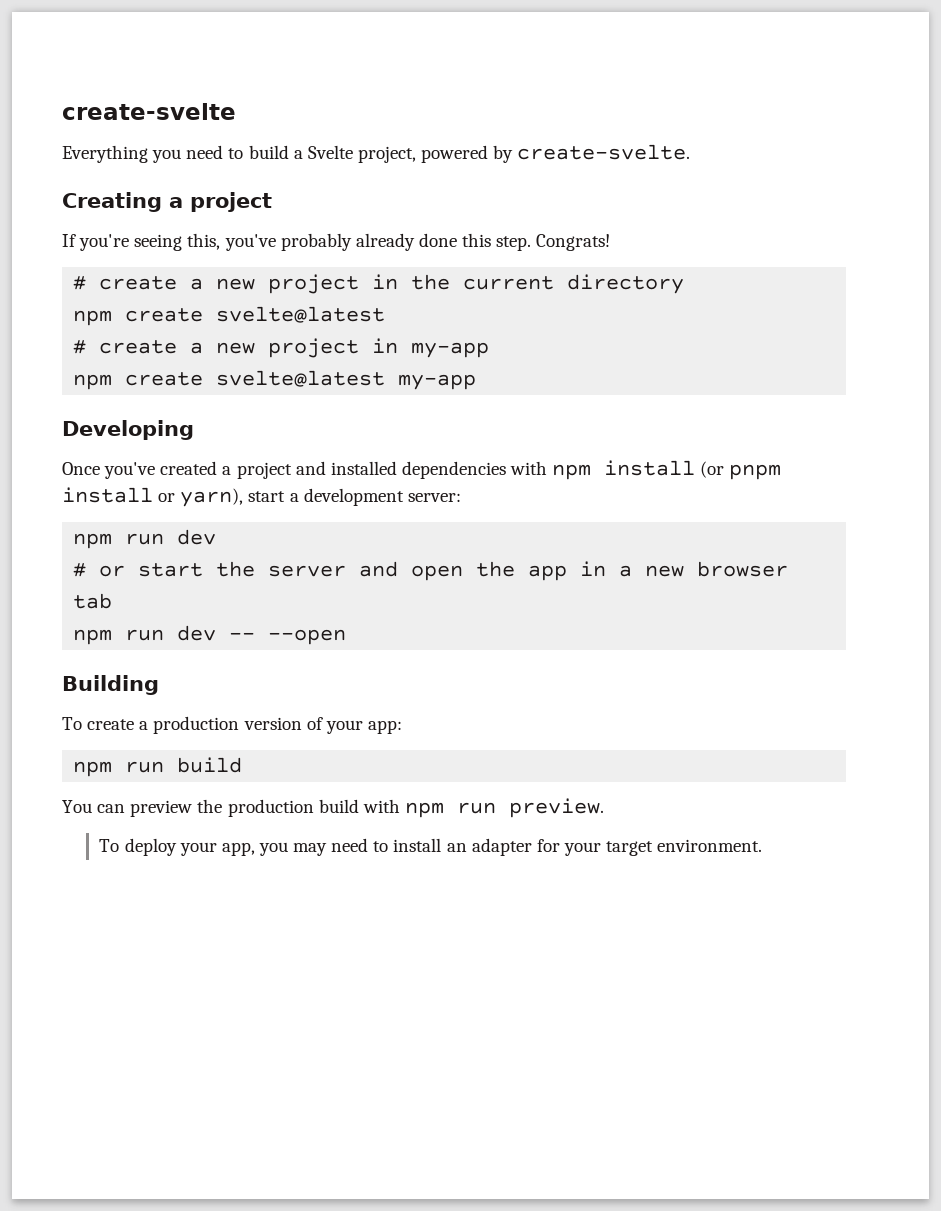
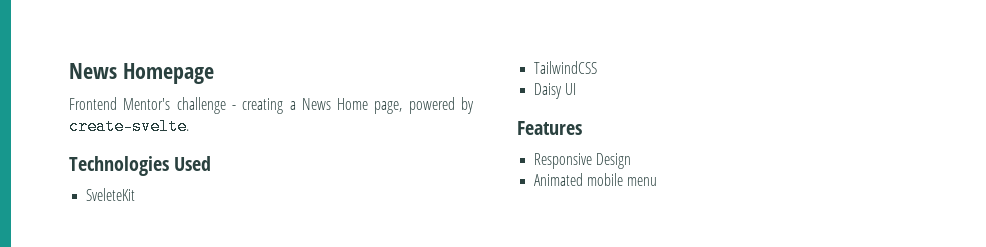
[62,103,236,120] [62,144,691,163] [62,192,272,212] [62,233,611,251] [73,274,685,294] [73,306,386,326] [73,338,490,358] [73,370,477,390] [62,420,194,440] [62,460,782,480] [62,487,461,507] [73,529,217,549] [73,561,789,581] [73,593,113,609] [73,625,347,645] [62,675,159,695] [62,716,402,734] [73,757,243,777] [62,798,604,818] [99,838,763,856] create-svelte // Everything you need to build a Svelte project, powered by create-svelte. // Creating a project // If you're seeing this, you've probably already done this step. Congrats! // # create a new project in the current directory // npm create svelte@latest // # create a new project in my-app // npm create svelte@latest my-app // Developing // Once you've created a project and installed dependencies with npm install (or pnpm install or yarn), start a development server: // npm run dev // # or start the server and open the app in a new browser tab // npm run dev -- --open // Building // To create a production version of your app: // npm run build // You can preview the production build with npm run preview. // To deploy your app, you may need to install an adapter for your target environment. -> [69,63,214,84] [69,97,475,114] [69,118,189,135] [69,156,212,176] [86,188,136,201] [534,61,598,74] [534,83,577,99] [517,121,582,135] [534,153,632,169] [534,173,658,186] News Homepage // Frontend Mentor's challenge - creating a News Home page, powered by create-svelte. // Technologies Used // SveleteKit // TailwindCSS // Daisy UI // Features // Responsive Design // Animated mobile menu

